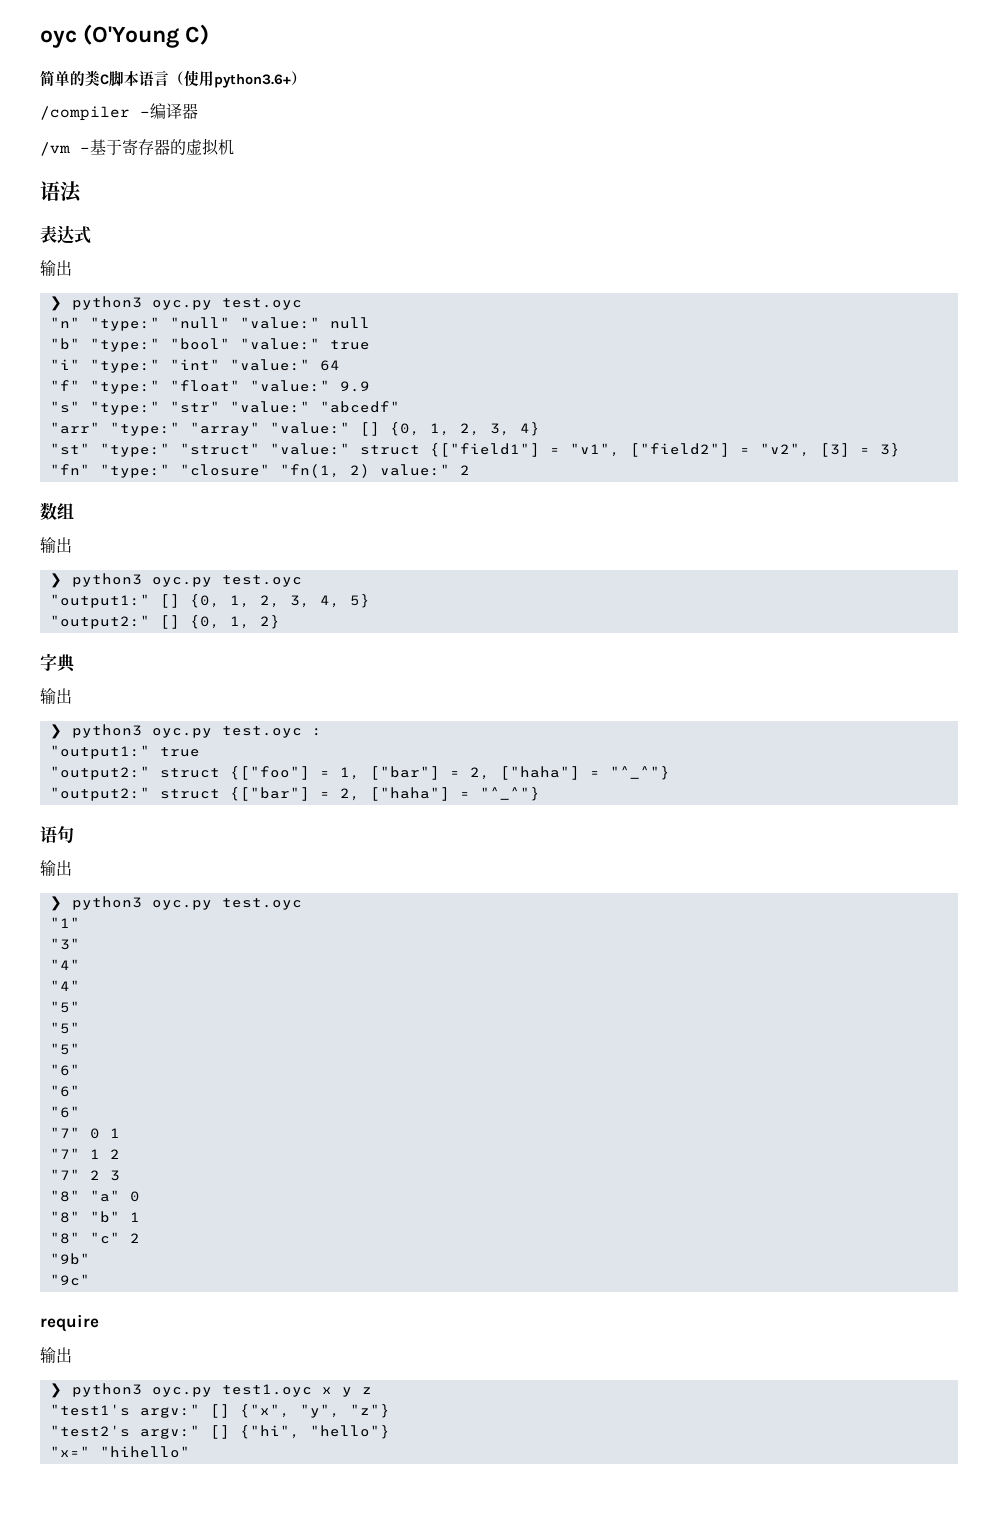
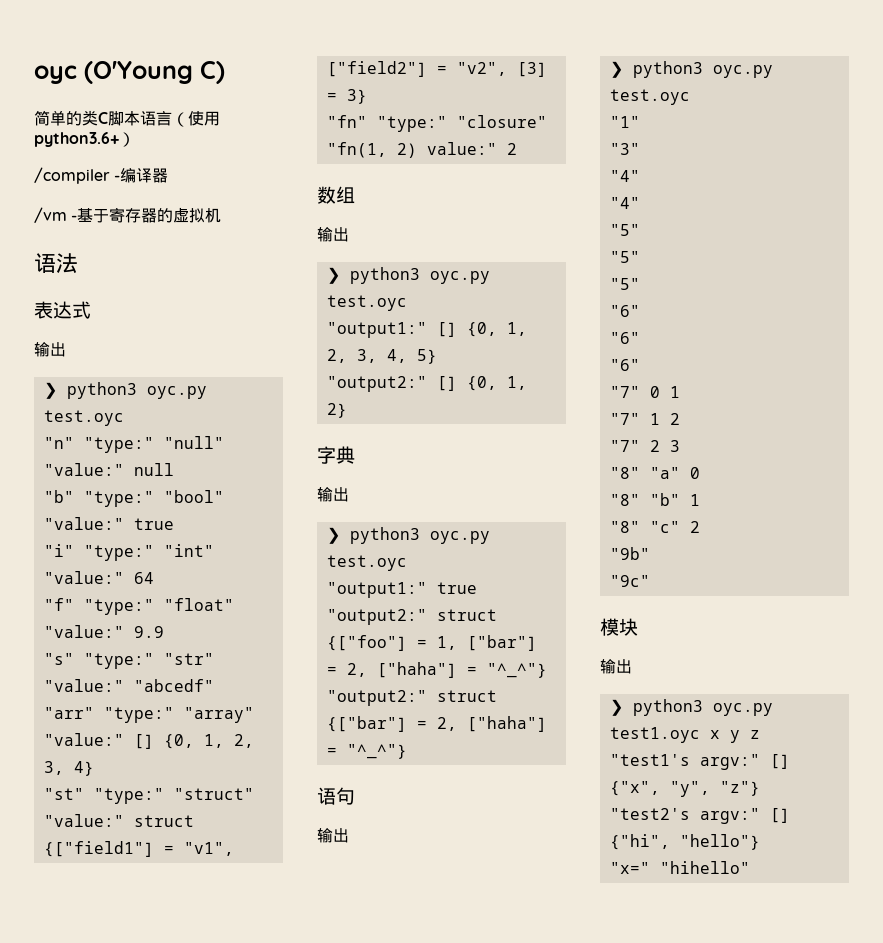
[311,728,322,736] : -> (407, 563) none
[40,1314,99,1332] require -> [600,618,638,636] 模块

